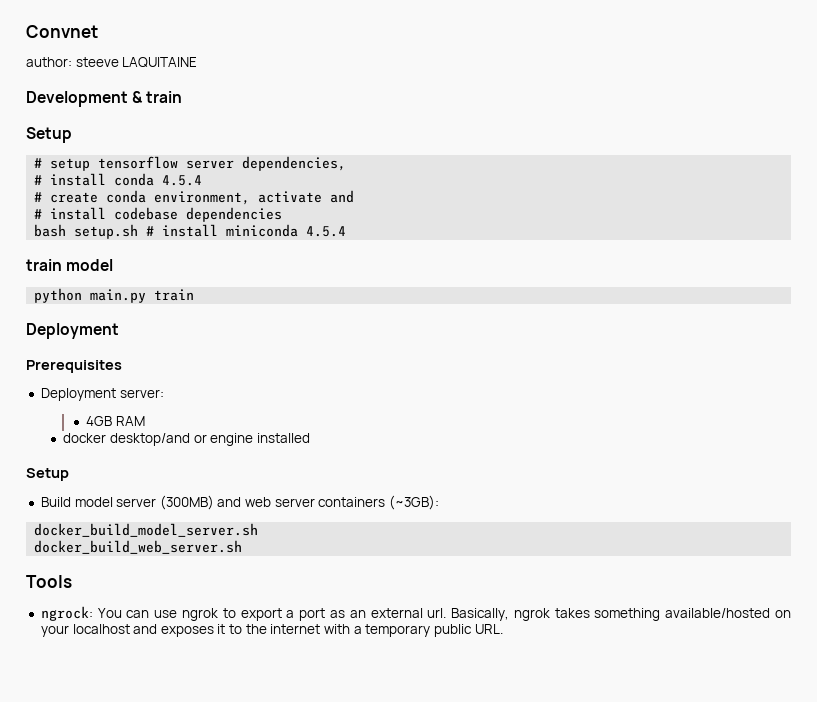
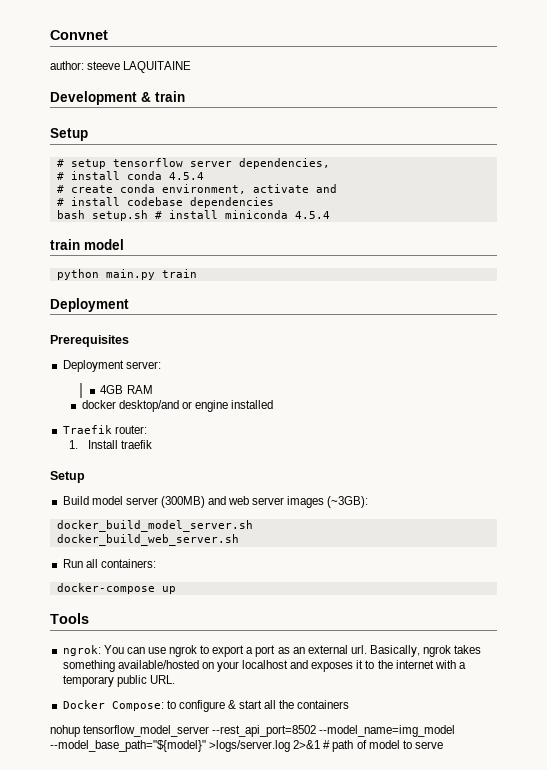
(311, 438) none -> [62,425,147,434] [68,440,152,449] // Traefik router: // 1. Install traefik
[318,497,386,507] containers -> [287,496,325,508] images
(243, 547) none -> [62,559,156,568] [56,583,176,594] // Run all containers: // docker-compose up
[40,606,93,621] ngrock: -> [62,645,101,656] ngrok:
(503, 629) none -> [62,700,350,712] [50,725,456,737] [50,740,443,752] // Docker Compose: to configure & start all the containers // nohup tensorflow_model_server --rest_api_port=8502 --model_name=img_model --model_base_path="${model}" >logs/server.log 2>&1 # path of model to serve

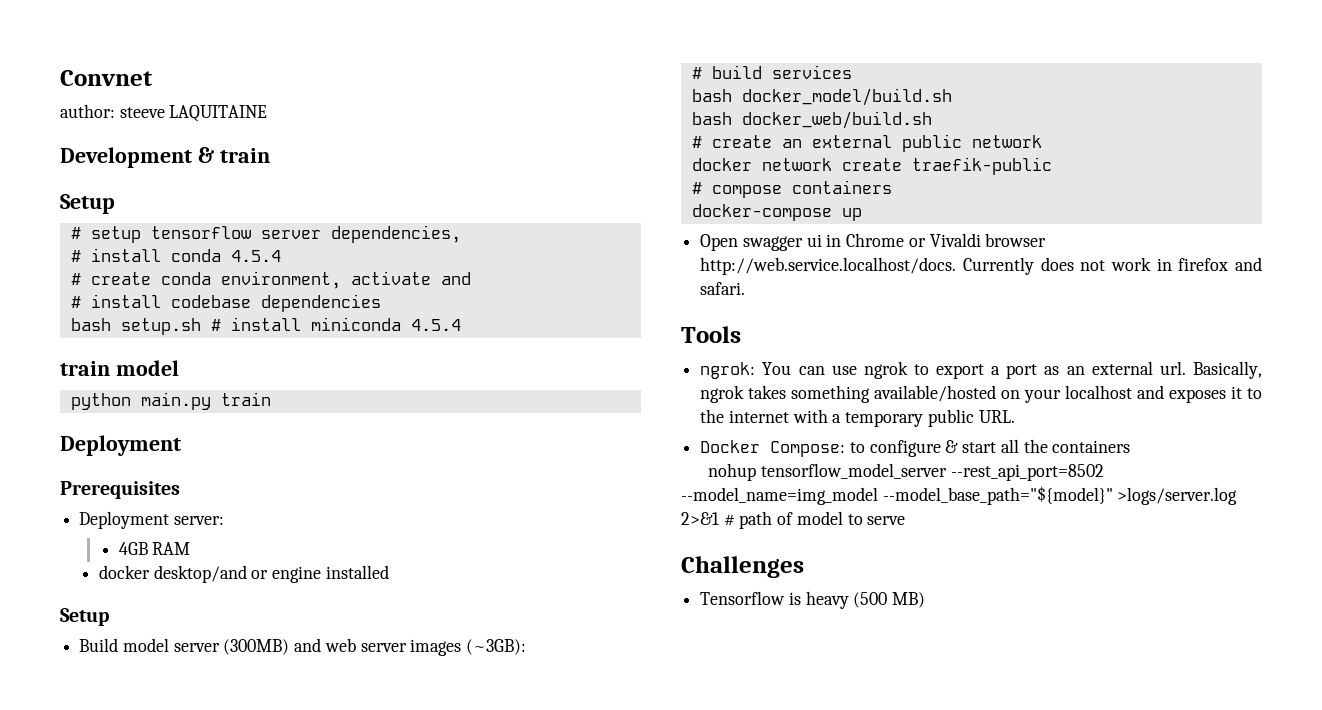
[62,425,147,434] [68,440,152,449] // Traefik router: // 1. Install traefik -> (389, 572) none
[56,520,253,532] [56,534,239,546] [62,559,156,568] [56,583,176,594] docker_build_model_server.sh // docker_build_web_server.sh // Run all containers: // docker-compose up -> [691,65,852,79] [691,88,952,106] [691,111,932,129] [691,134,1042,152] [691,157,1052,175] [691,180,892,198] [691,204,862,221] [700,233,1047,251] [700,257,1262,275] [700,282,746,295] # build services // bash docker_model/build.sh // bash docker_web/build.sh // # create an external public network // docker network create traefik-public // # compose containers // docker-compose up // Open swagger ui in Chrome or Vivaldi browser http://web.service.localhost/docs. Currently does not work in firefox and safari.
(443, 745) none -> [681,556,804,578] [700,591,926,609] // Challenges // Tensorflow is heavy (500 MB)

